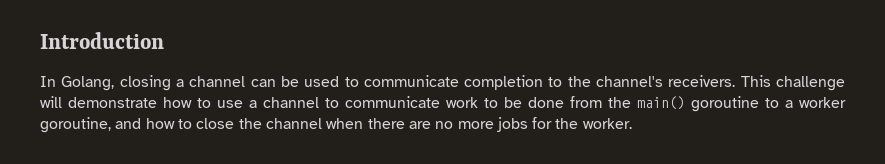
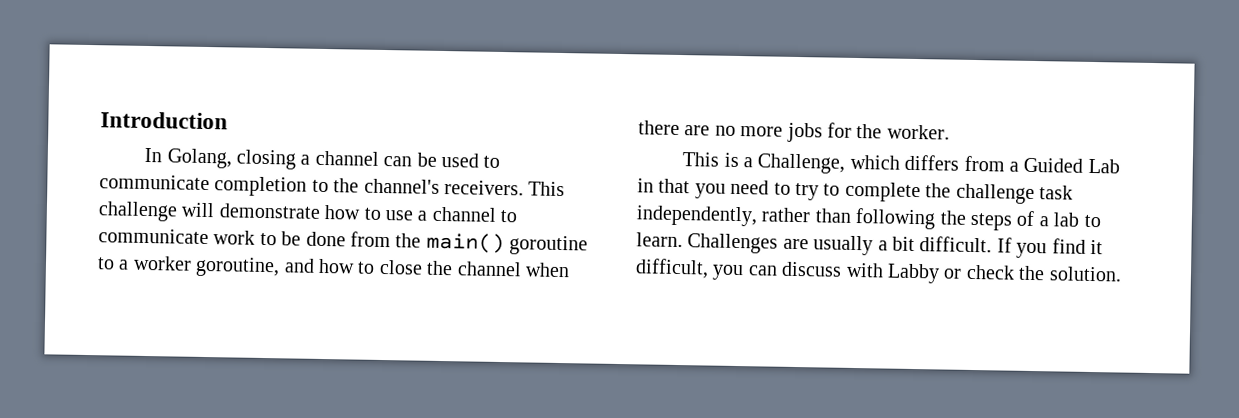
(632, 123) none -> [682,152,1120,174] [637,178,1073,205] [636,205,1101,231] [636,232,1103,259] [635,258,1122,284] // This is a Challenge, which differs from a Guided Lab in that you need to try to complete the challenge task independently, rather than following the steps of a lab to learn. Challenges are usually a bit difficult. If you find it difficult, you can discuss with Labby or check the solution.

